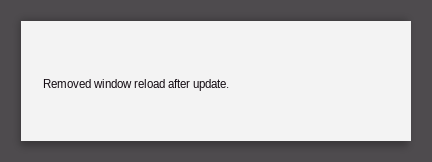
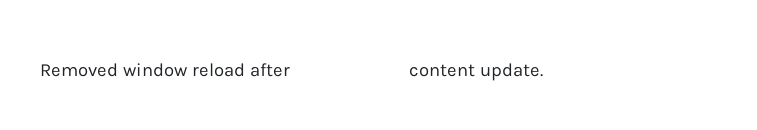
(191, 83) none -> [409,64,475,77] content

